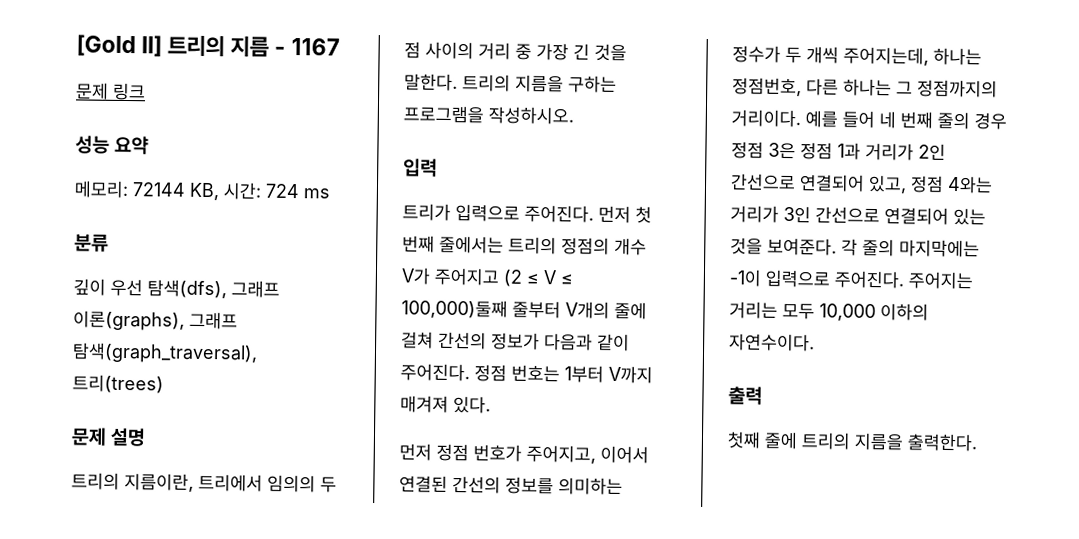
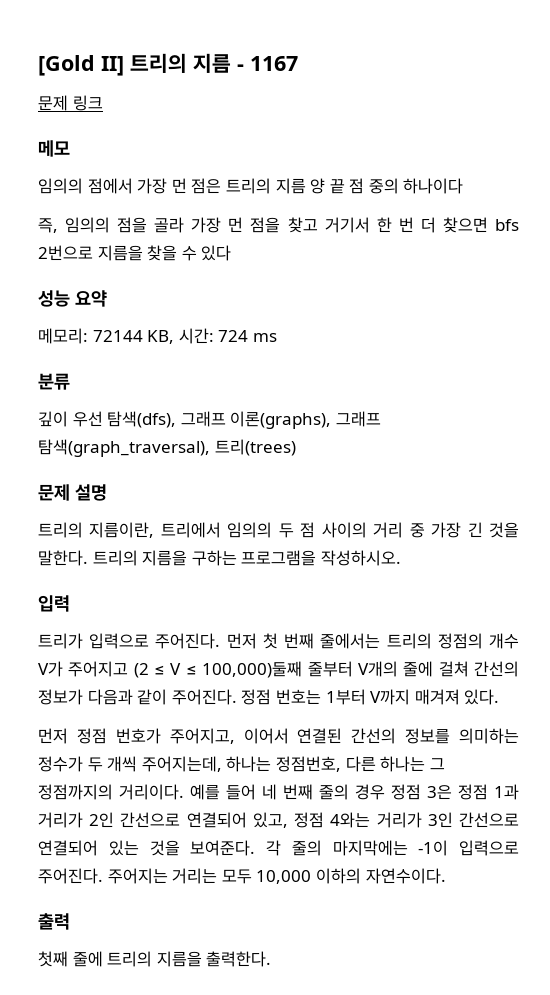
(146, 91) none -> [38,140,70,157] [38,178,464,194] [38,217,519,233] [38,245,232,261] // 메모 // 임의의 점에서 가장 먼 점은 트리의 지름 양 끝 점 중의 하나이다 // 즉, 임의의 점을 골라 가장 먼 점을 찾고 거기서 한 번 더 찾으면 bfs 2번으로 지름을 찾을 수 있다

